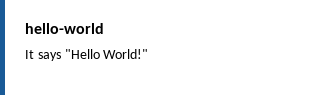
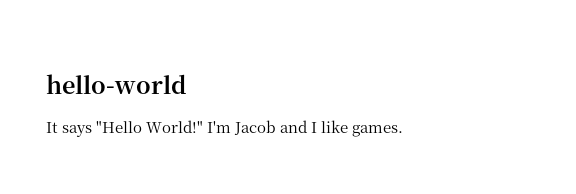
(149, 54) none -> [207,120,404,137] I'm Jacob and I like games.

